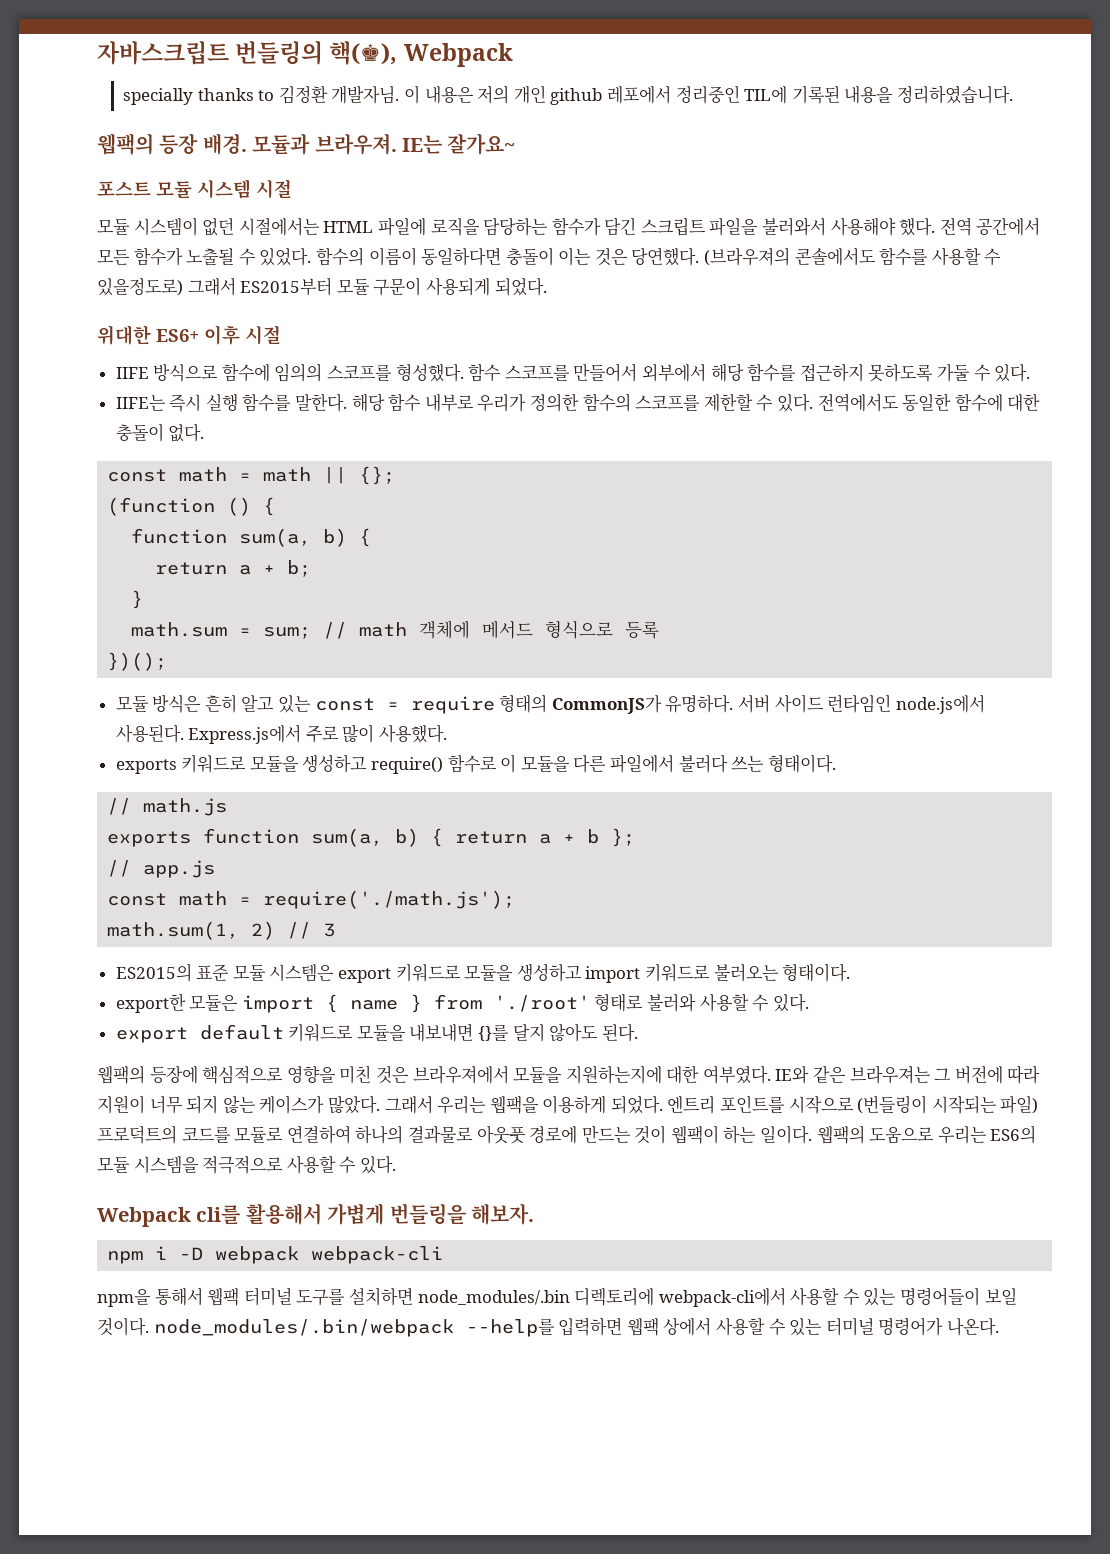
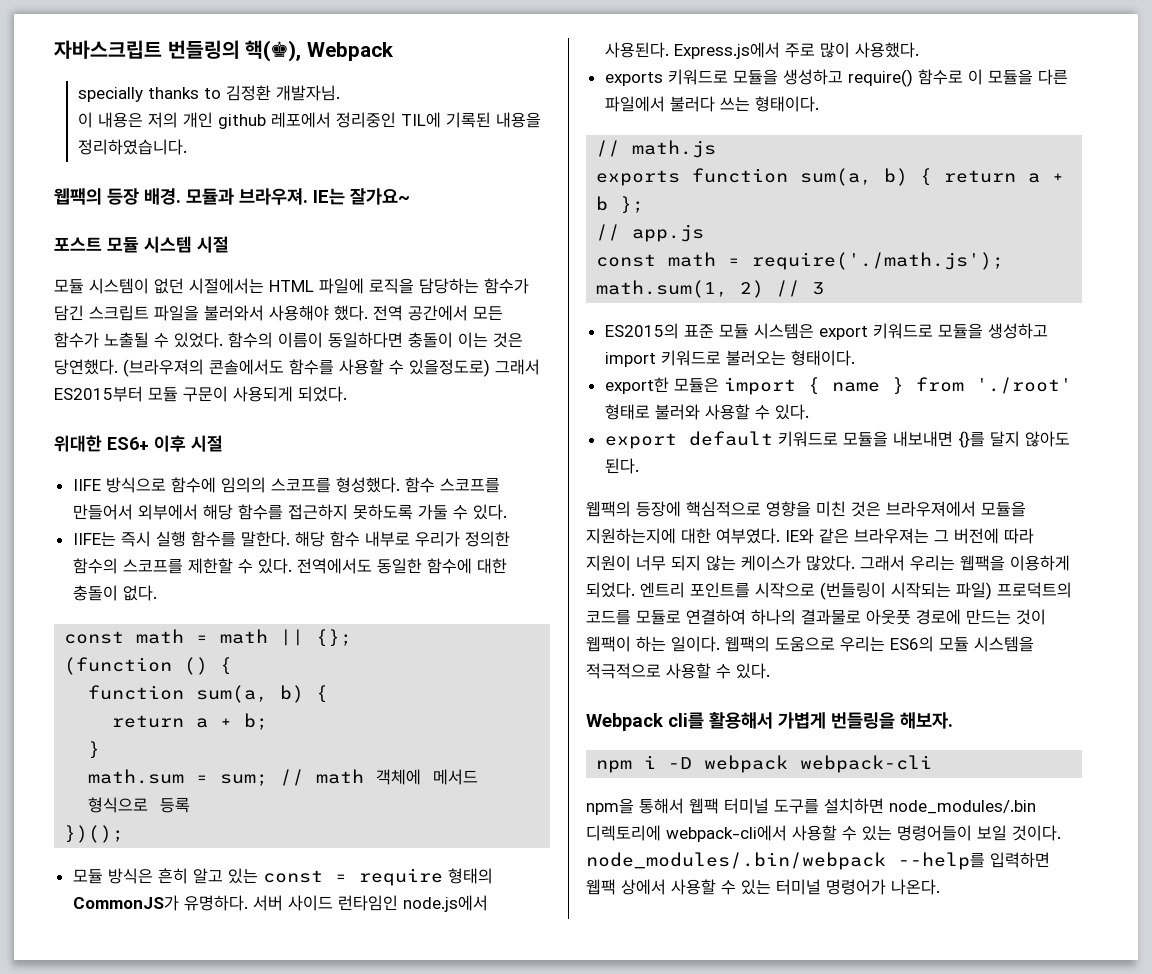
(400, 94) none -> (340, 93) //

